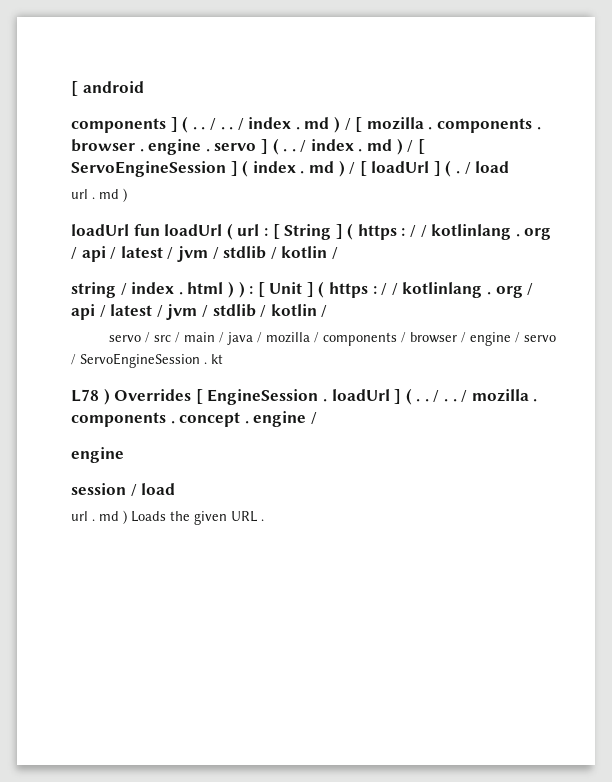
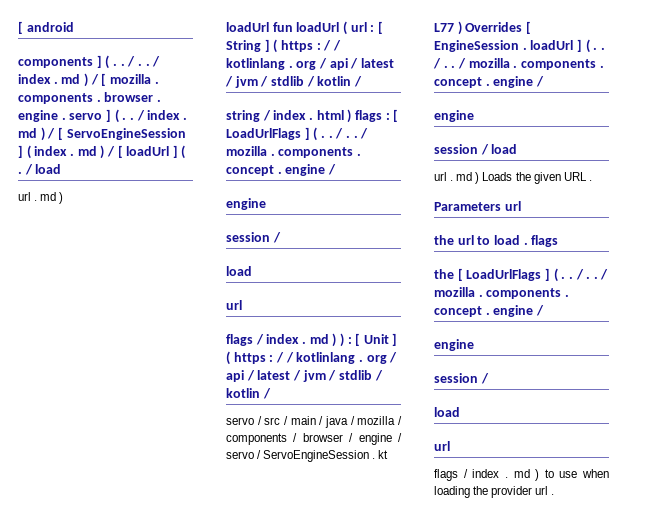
(234, 289) none -> [354,109,399,122] [226,127,369,141] [226,146,361,158] [226,164,336,176] [226,198,266,210] [226,232,281,243] [226,266,252,276] [226,300,242,310] [226,333,337,347] flags : [ LoadUrlFlags ] ( . . / . . / mozilla . components . concept . engine / // engine // session / // load // url // flags / index . md )
[71,389,99,402] L78 -> [434,23,454,32] L77
(264, 520) none -> [434,201,521,211] [434,235,559,247] [434,268,609,282] [434,287,569,299] [434,305,544,317] [434,339,474,351] [434,373,489,384] [434,407,460,417] [434,441,450,451] [434,469,609,481] [434,486,555,498] // Parameters url // the url to load . flags // the [ LoadUrlFlags ] ( . . / . . / mozilla . components . concept . engine / // engine // session / // load // url // flags / index . md ) to use when loading the provider url .

